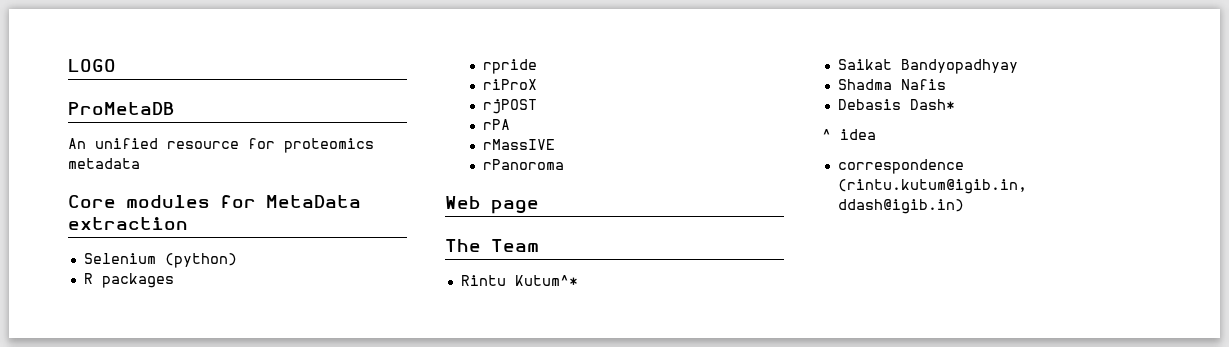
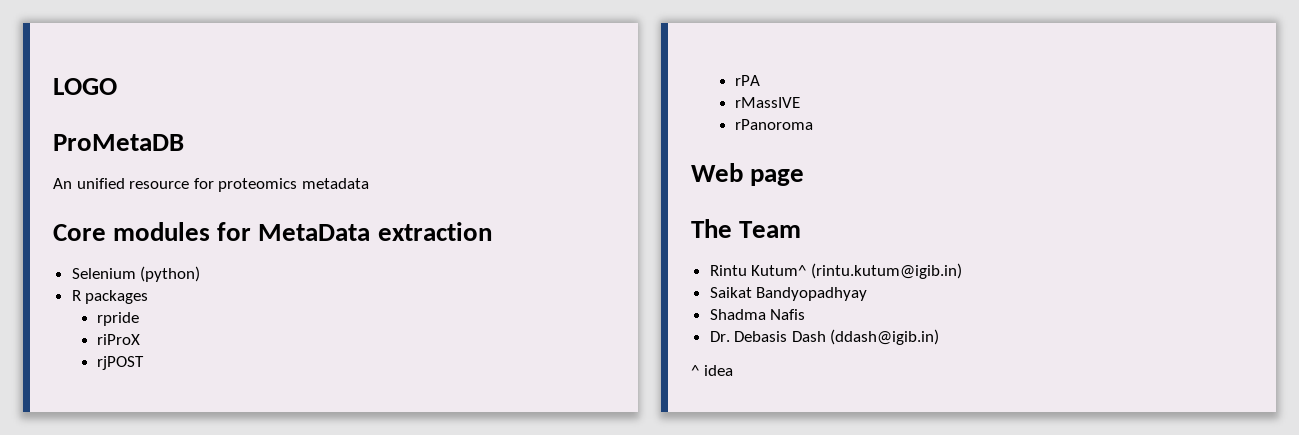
[514,275,578,286] Kutum^* -> [751,263,962,279] Kutum^ (rintu.kutum@igib.in)
[837,99,955,110] Debasis Dash* -> [709,329,940,345] Dr. Debasis Dash (ddash@igib.in)
[837,159,964,174] [837,179,1027,194] [837,199,964,214] // correspondence (rintu.kutum@igib.in, ddash@igib.in) -> (733, 370) none

